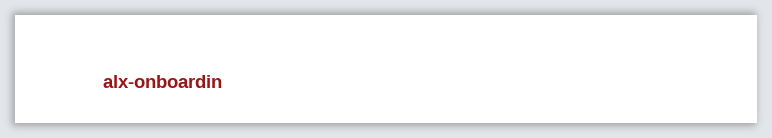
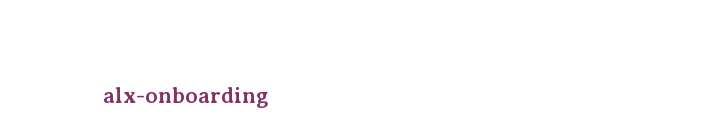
[103,75,222,88] alx-onboardin -> [103,87,268,108] alx-onboarding

